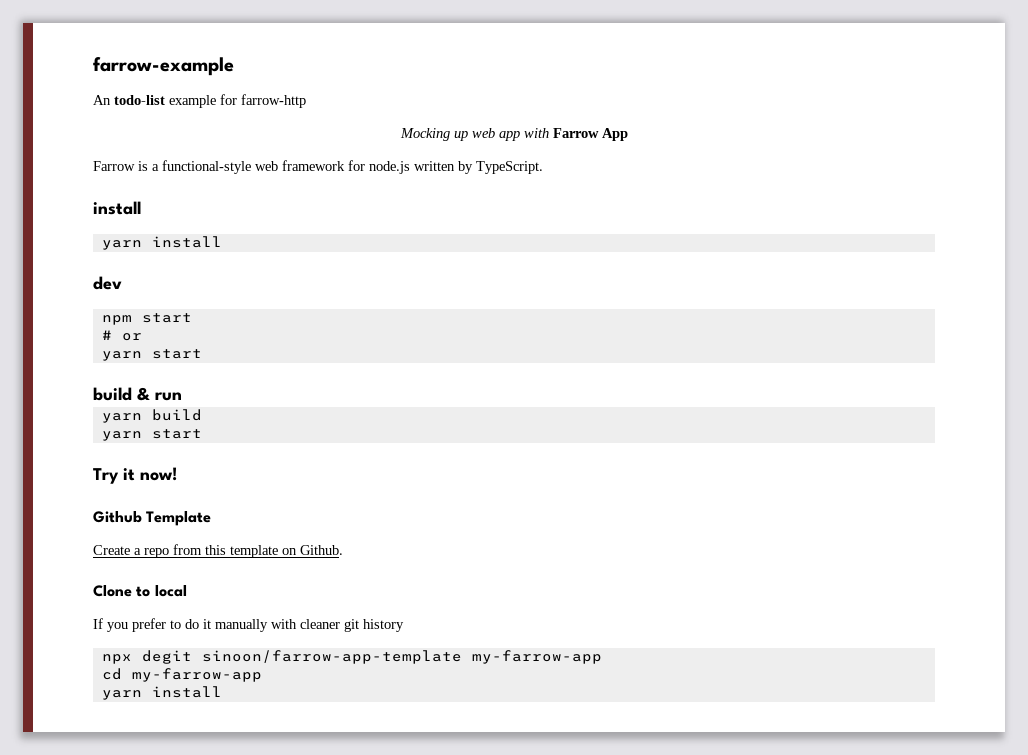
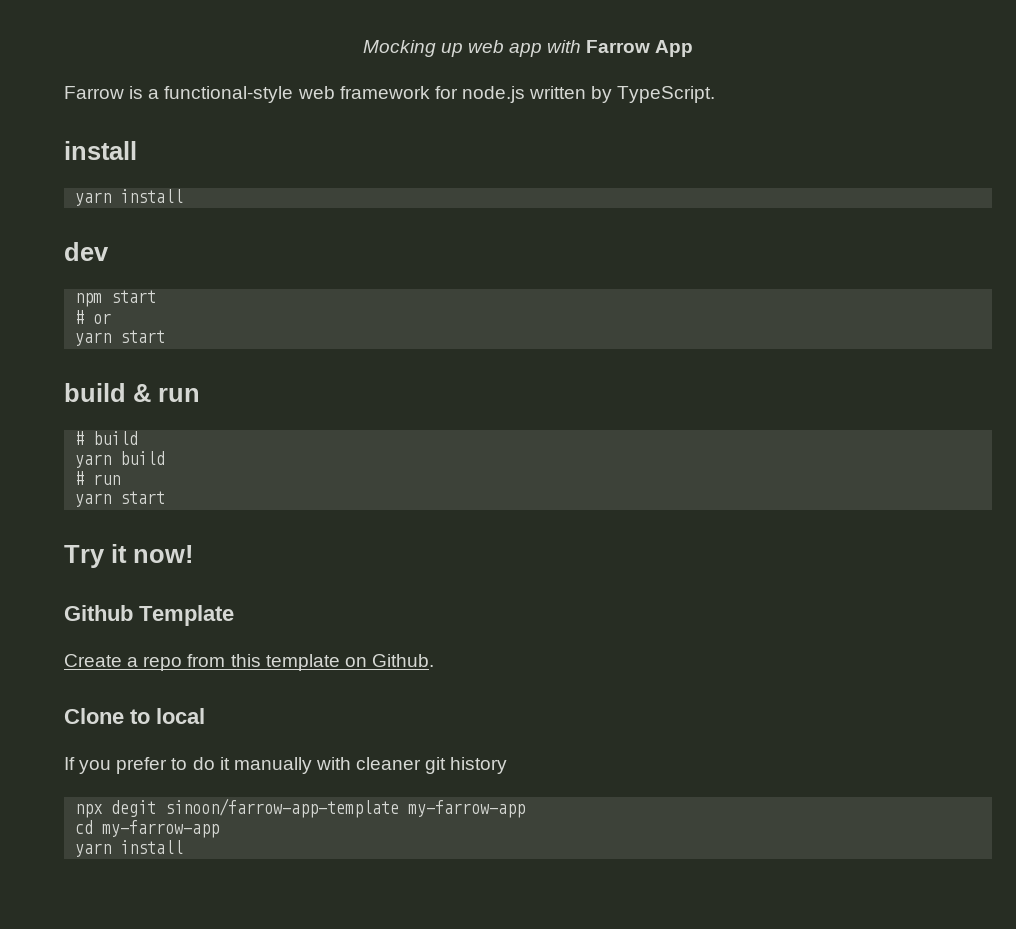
[93,57,234,76] [93,94,306,108] farrow-example // An todo-list example for farrow-http // -> (362, 48) none
(182, 396) none -> [75,431,139,445] // # build
(202, 415) none -> [75,471,121,485] // # run

